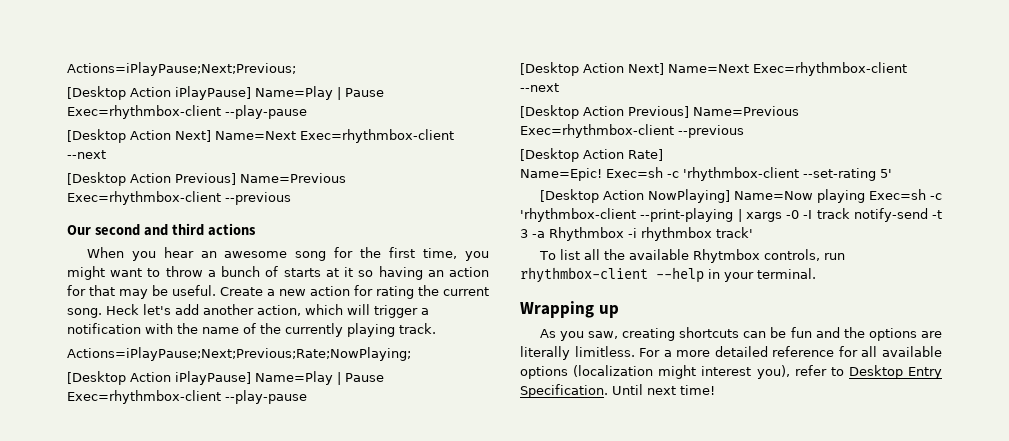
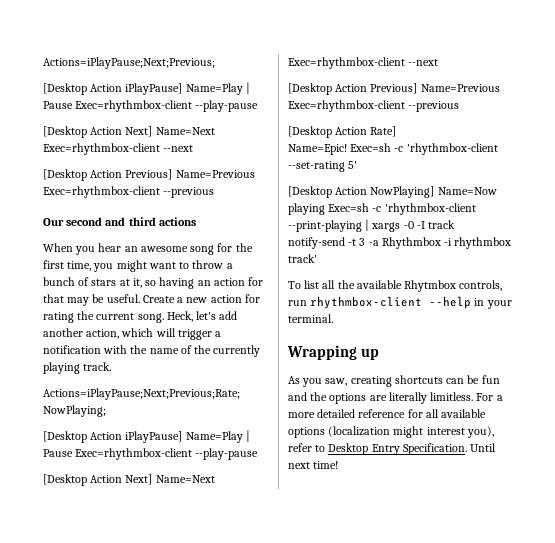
[283,267,354,277] starts at it -> [91,278,142,288] stars at it,
[106,304,139,315] Heck -> [166,311,193,322] Heck,

